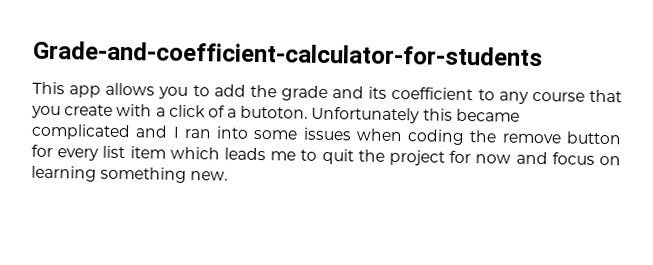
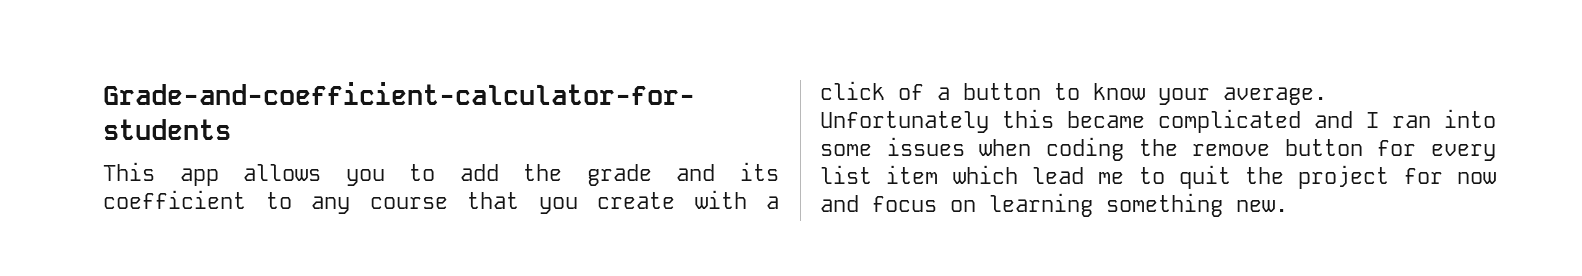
[240,105,309,119] butoton. -> [963,83,1327,105] button to know your average.
[223,147,266,161] leads -> [1031,167,1084,184] lead

